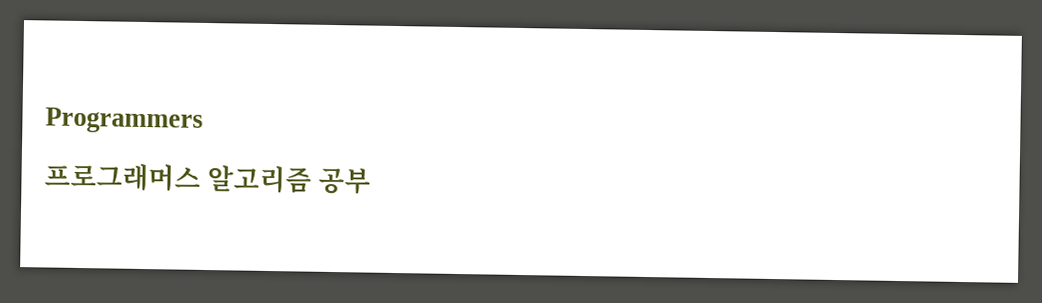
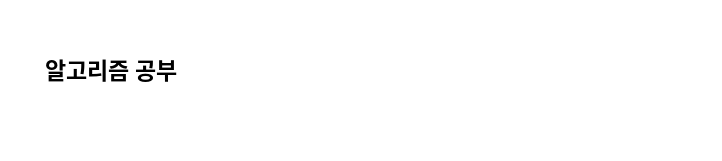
[45,107,203,134] [44,162,201,192] Programmers // 프로그래머스 -> (45, 70) none

